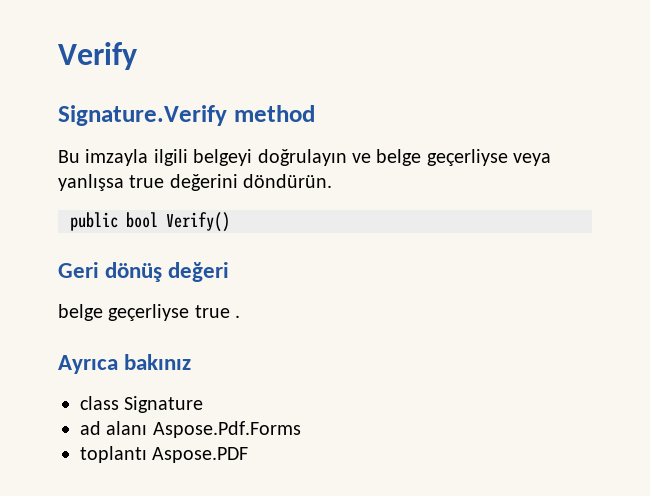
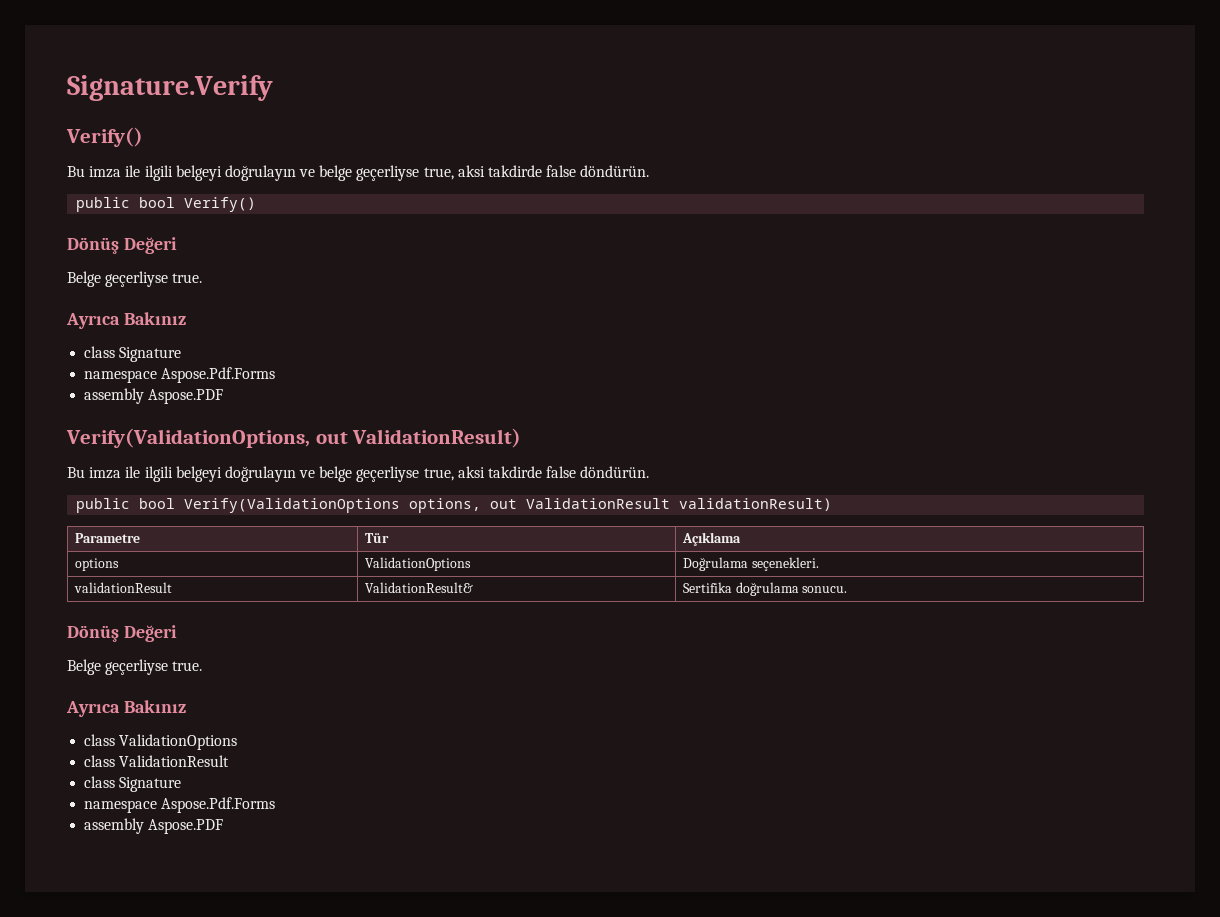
[58,42,137,70] [58,105,315,126] [58,149,552,166] [58,174,238,191] Verify // Signature.Verify method // Bu imzayla ilgili belgeyi doğrulayın ve belge geçerliyse veya yanlışsa true değerini -> [67,75,273,101] [66,127,143,147] [67,165,577,181] Signature.Verify // Verify() // Bu imza ile ilgili belgeyi doğrulayın ve belge geçerliyse true, aksi takdirde false
[58,262,230,282] [58,304,241,321] [58,354,192,374] [80,396,204,413] [80,421,301,438] [80,446,249,463] Geri dönüş değeri // belge geçerliyse true . // Ayrıca bakınız // class Signature // ad alanı Aspose.Pdf.Forms // toplantı Aspose.PDF -> [67,237,177,254] [67,271,203,287] [66,312,186,329] [84,346,182,362] [84,367,276,383] [84,388,224,404] [66,428,522,448] [67,466,650,482] [76,498,833,513] [74,533,140,543] [364,533,389,543] [681,532,741,546] [74,558,119,571] [364,557,471,571] [682,557,819,571] [73,582,172,593] [364,582,473,593] [682,582,848,596] [67,625,177,642] [67,659,203,675] [66,700,186,717] [84,734,238,750] [84,755,230,767] [84,776,182,792] [84,797,276,813] [84,818,224,834] Dönüş Değeri // Belge geçerliyse true. // Ayrıca Bakınız // class Signature // namespace Aspose.Pdf.Forms // assembly Aspose.PDF // Verify(ValidationOptions, out ValidationResult) // Bu imza ile ilgili belgeyi doğrulayın ve belge geçerliyse true, aksi takdirde false döndürün. // public bool Verify(ValidationOptions options, out ValidationResult validationResult) // Parametre | Tür | Açıklama // options | ValidationOptions | Doğrulama seçenekleri. // validationResult | ValidationResult& | Sertifika doğrulama sonucu. // Dönüş Değeri // Belge geçerliyse true. // Ayrıca Bakınız // class ValidationOptions // class ValidationResult // class Signature // namespace Aspose.Pdf.Forms // assembly Aspose.PDF

